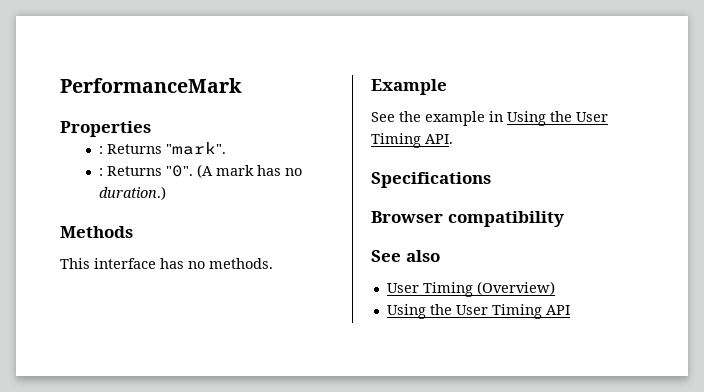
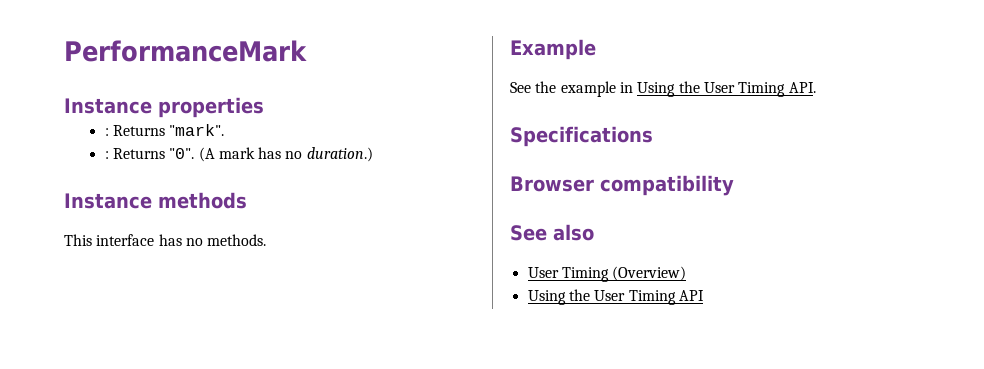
[60,121,151,137] Properties -> [64,97,264,118] Instance properties
[60,226,133,238] Methods -> [64,192,247,209] Instance methods

